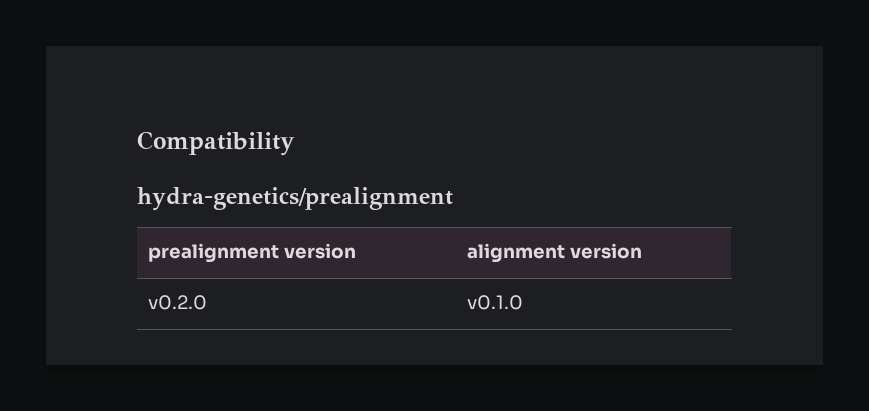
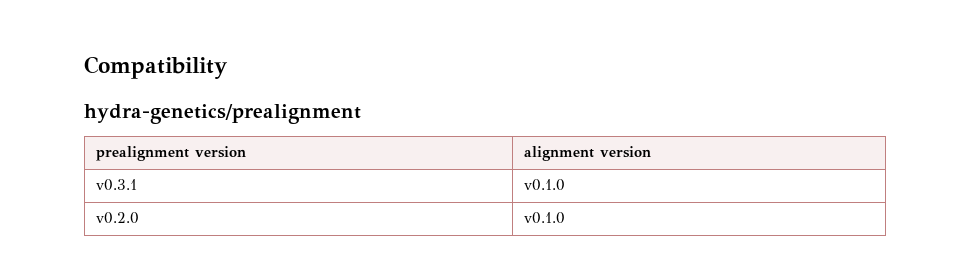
(643, 251) none -> [96,179,138,191] [524,179,566,191] // v0.3.1 | v0.1.0

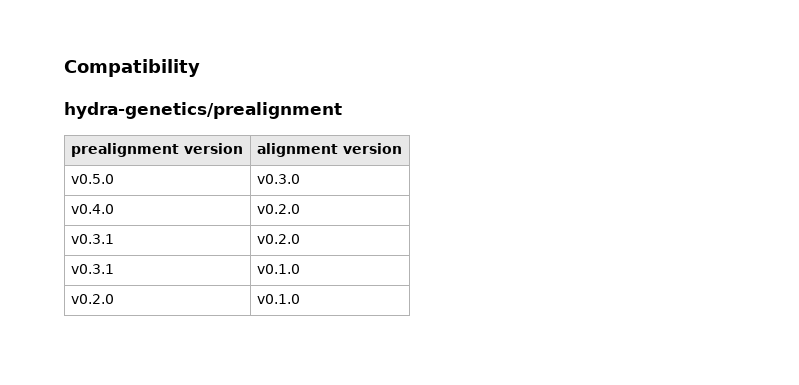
(652, 152) none -> [70,174,114,184] [256,174,300,184] [70,204,114,214] [256,204,300,214] [70,234,114,244] [256,234,300,244] // v0.5.0 | v0.3.0 // v0.4.0 | v0.2.0 // v0.3.1 | v0.2.0

